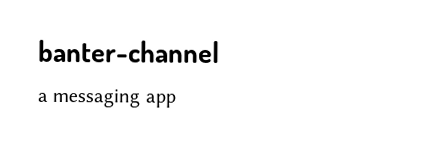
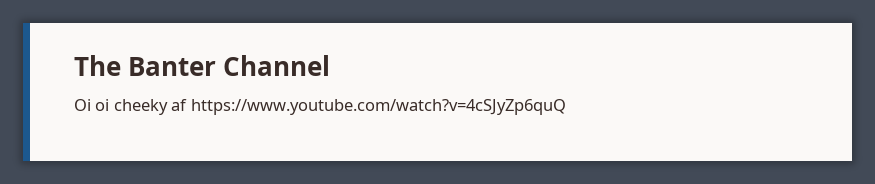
[38,39,220,64] [37,88,176,108] banter-channel // a messaging app -> [74,55,331,76] [74,99,566,115] The Banter Channel // Oi oi cheeky af https://www.youtube.com/watch?v=4cSJyZp6quQ

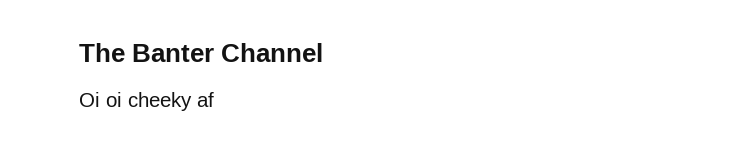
[190,99,566,115] https://www.youtube.com/watch?v=4cSJyZp6quQ -> (214, 99) none

